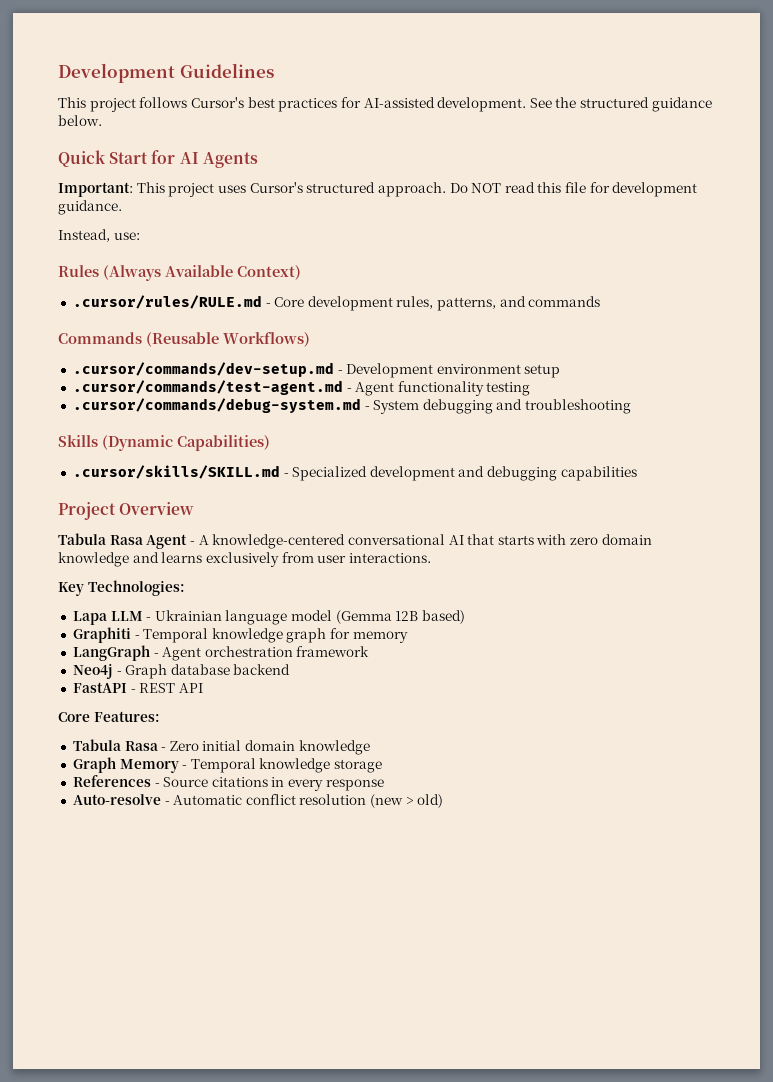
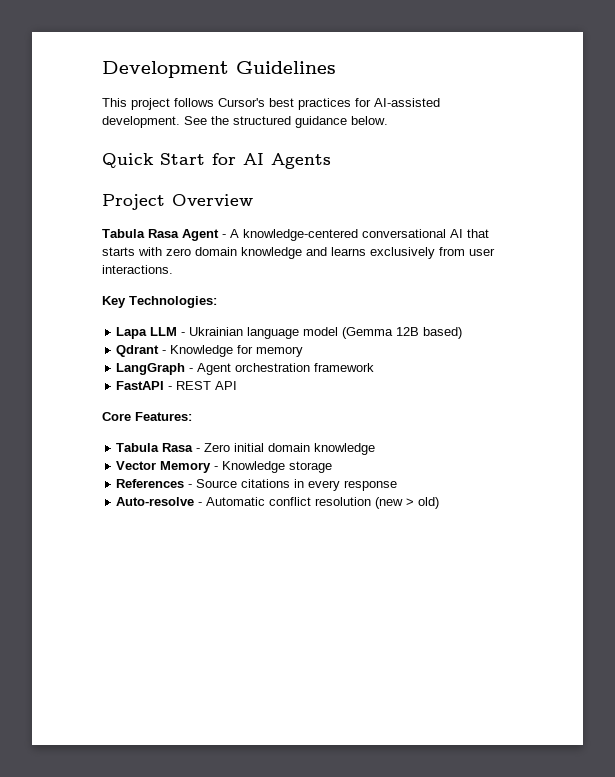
[58,182,698,197] [58,200,122,215] [58,229,140,242] [58,265,301,281] [72,295,601,311] [58,332,310,347] [72,362,561,378] [72,380,531,396] [72,398,632,414] [58,435,270,451] [72,465,637,481] // Important: This project uses Cursor's structured approach. Do NOT read this file for development guidance. // Instead, use: // Rules (Always Available Context) // .cursor/rules/RULE.md - Core development rules, patterns, and commands // Commands (Reusable Workflows) // .cursor/commands/dev-setup.md - Development environment setup // .cursor/commands/test-agent.md - Agent functionality testing // .cursor/commands/debug-system.md - System debugging and troubleshooting // Skills (Dynamic Capabilities) // .cursor/skills/SKILL.md - Specialized development and debugging capabilities -> (331, 161) none
[72,627,327,643] Graphiti - Temporal knowledge graph -> [116,345,234,357] Qdrant - Knowledge
[72,664,291,679] // Neo4j - Graph database backend -> (375, 367) none
[72,757,116,773] Graph -> [116,461,157,470] Vector
[190,758,331,773] Temporal knowledge -> [222,461,286,473] Knowledge

